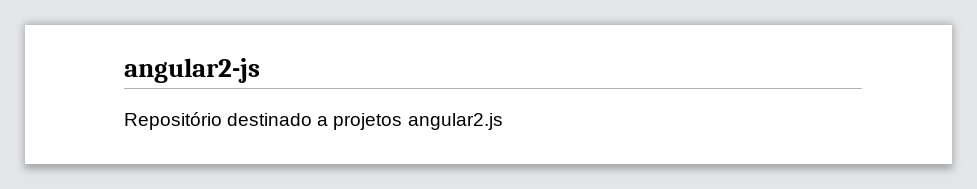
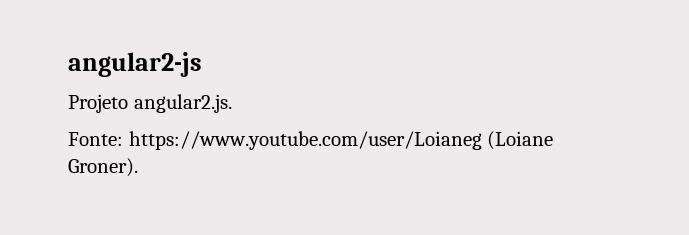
[124,112,503,130] Repositório destinado a projetos angular2.js -> [68,94,232,113] [68,131,554,150] [68,158,138,177] Projeto angular2.js. // Fonte: https://www.youtube.com/user/Loianeg (Loiane Groner).

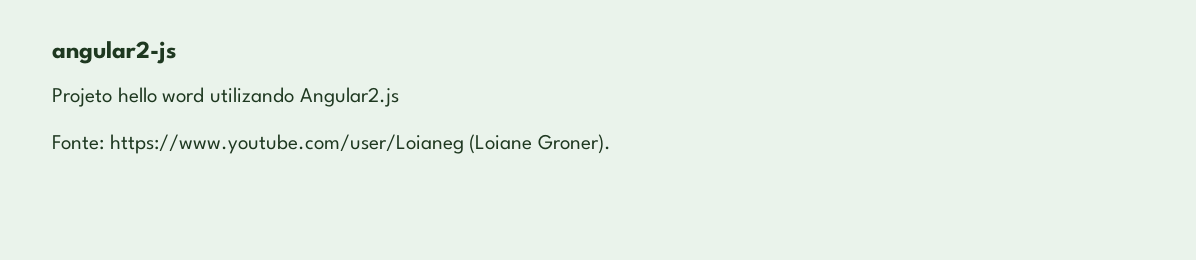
[133,94,232,113] angular2.js. -> [117,87,399,107] hello word utilizando Angular2.js

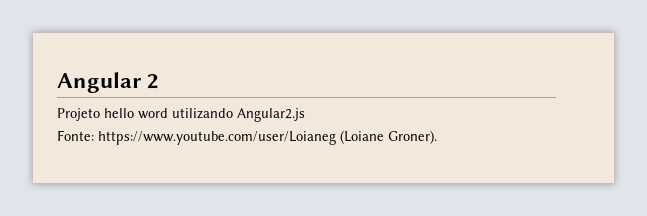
[52,41,177,64] angular2-js -> [57,72,160,93] Angular 2

